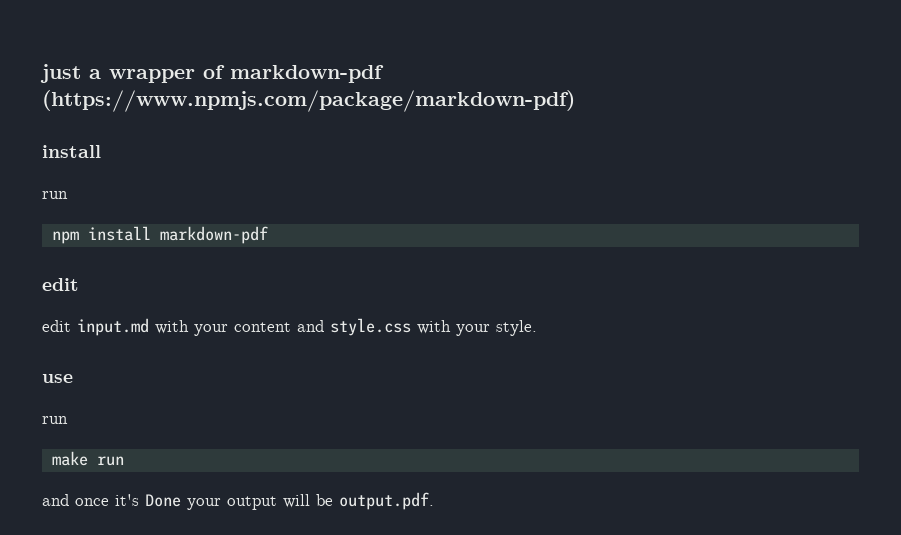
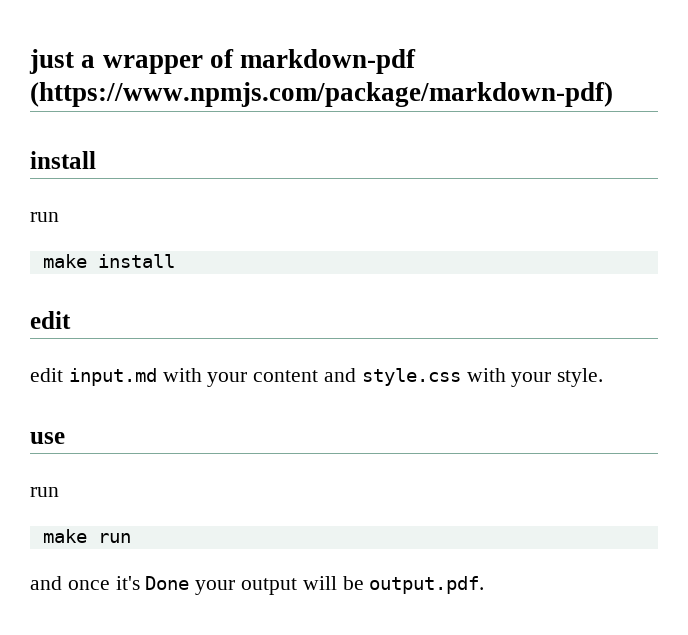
[51,226,268,244] npm install markdown-pdf -> [42,254,175,268] make install

